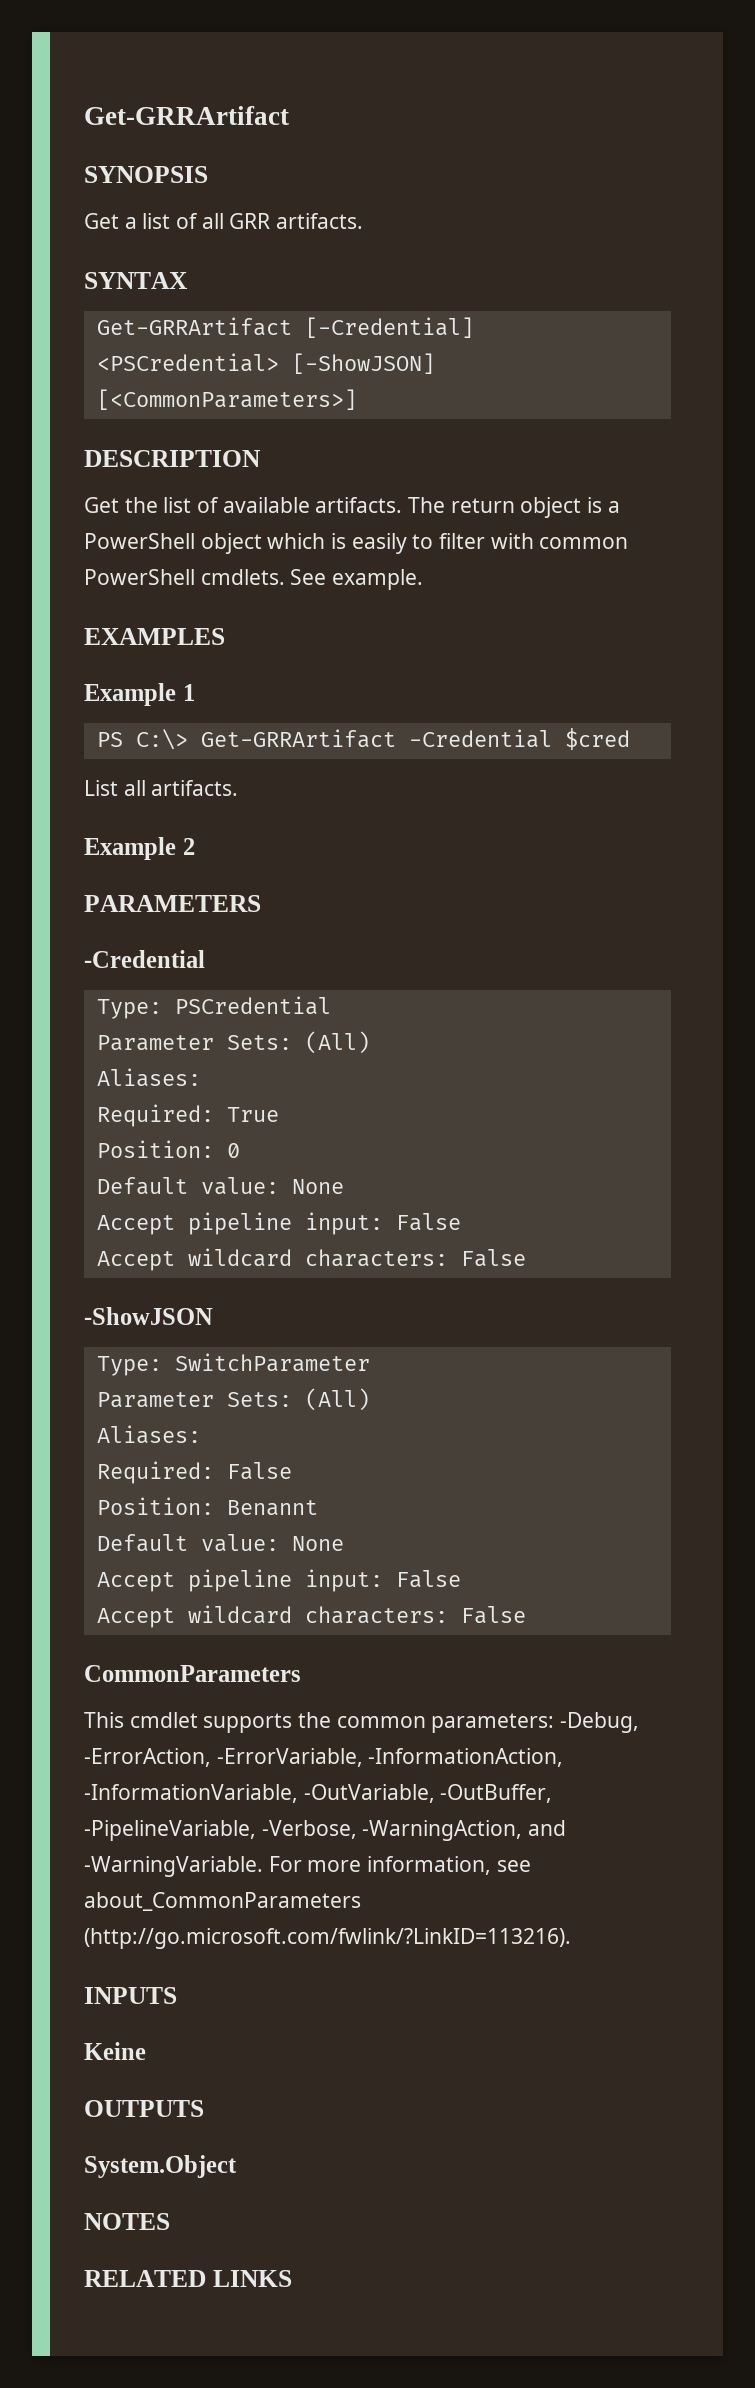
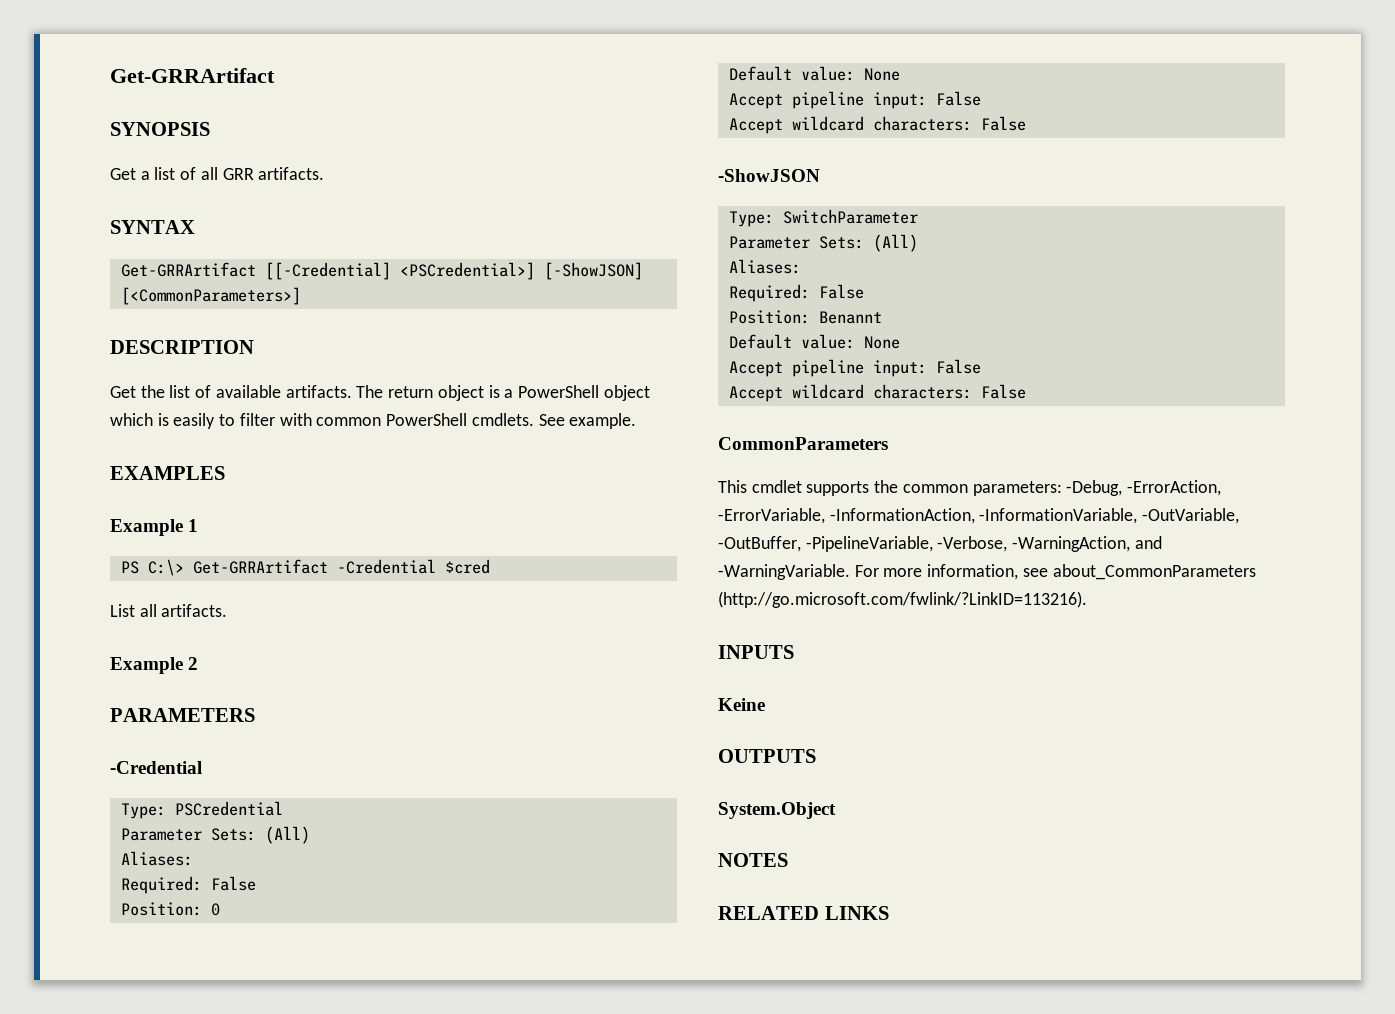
[304,317,474,338] [96,353,279,372] [-Credential] <PSCredential> -> [264,262,535,280] [[-Credential] <PSCredential>]
[226,1107,279,1122] True -> [210,876,256,891] False

